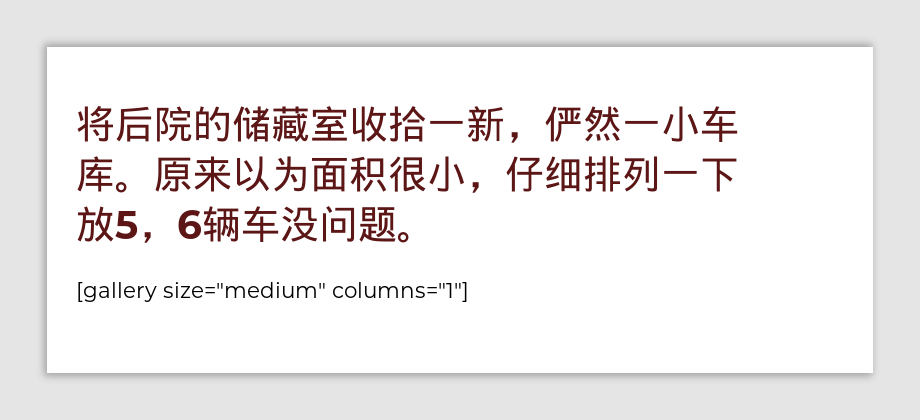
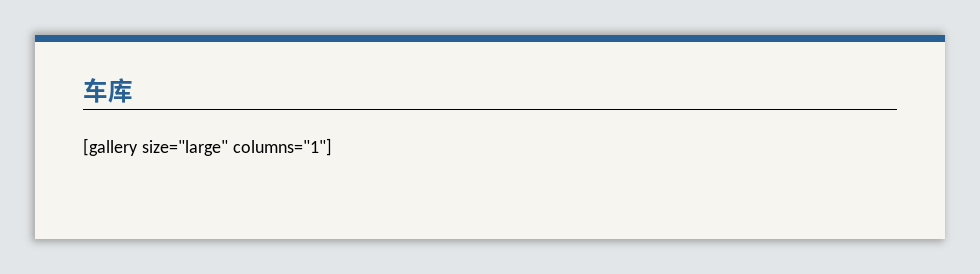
[76,106,739,143] [76,156,739,193] [76,206,436,243] 将后院的储藏室收拾一新，俨然一小车库。原来以为面积很小，仔细排列一下放5，6辆车没问题。 -> [83,78,133,103] 车库
[163,282,326,298] size="medium" -> [141,140,228,156] size="large"

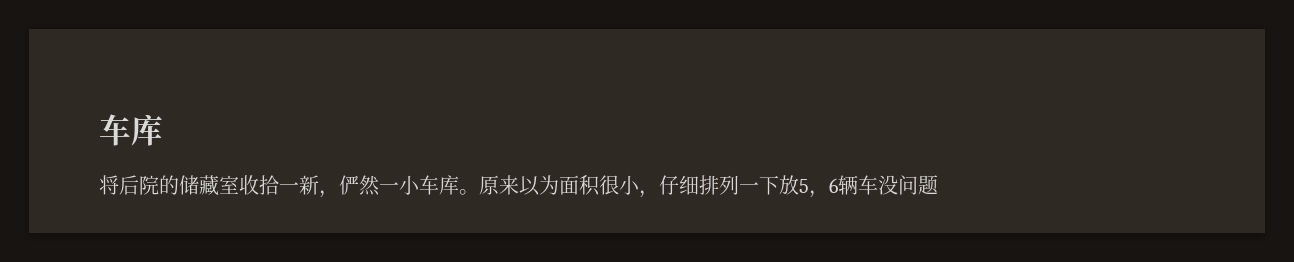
[83,138,332,156] [gallery size="large" columns="1"] -> [99,175,938,198] 将后院的储藏室收拾一新，俨然一小车库。原来以为面积很小，仔细排列一下放5，6辆车没问题

